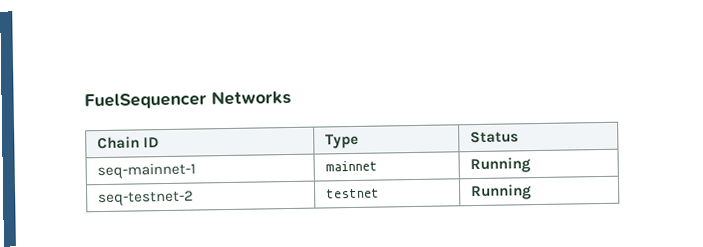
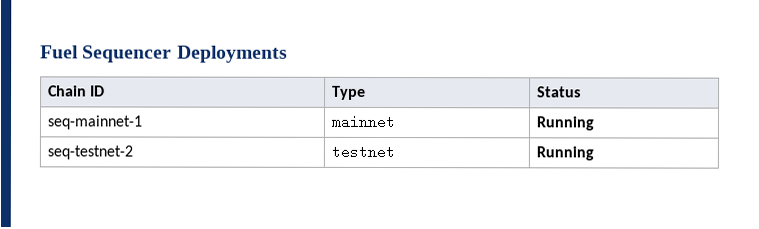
[84,89,291,110] FuelSequencer Networks -> [40,45,288,63] Fuel Sequencer Deployments

